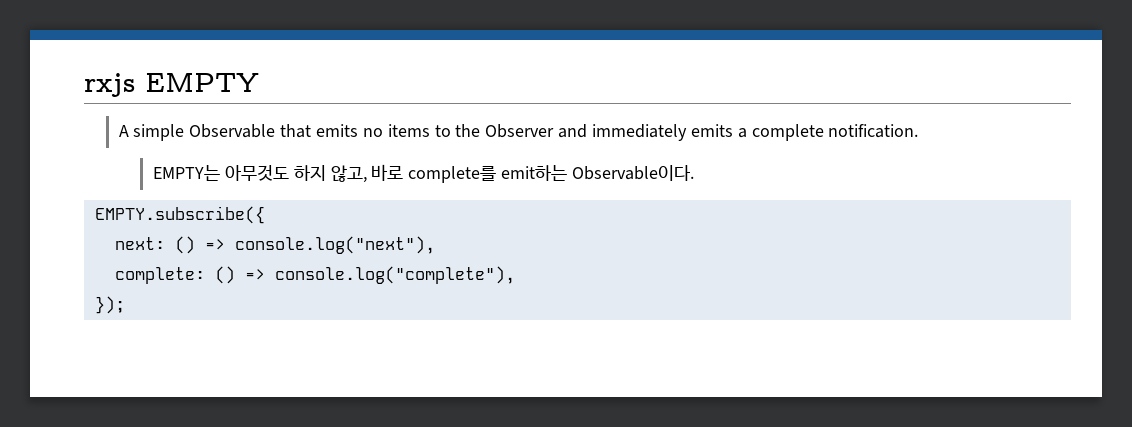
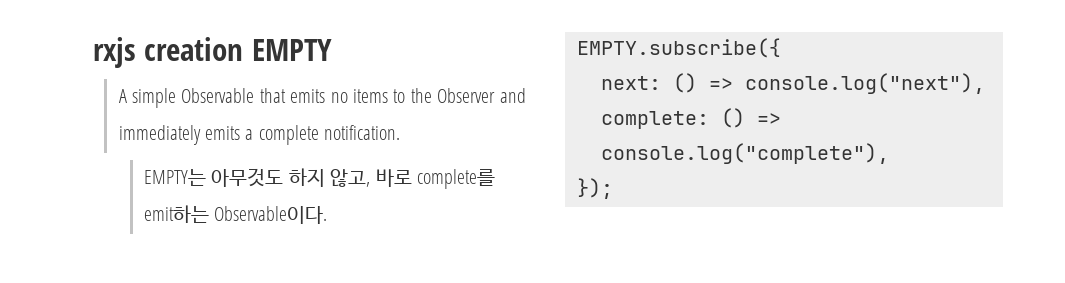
(135, 85) none -> [144,37,244,61] creation

